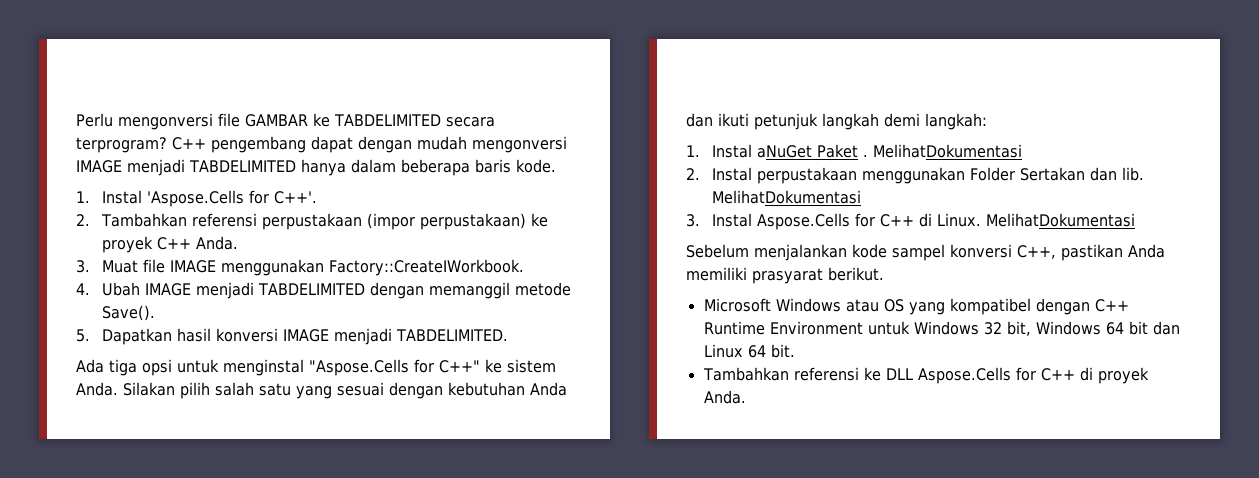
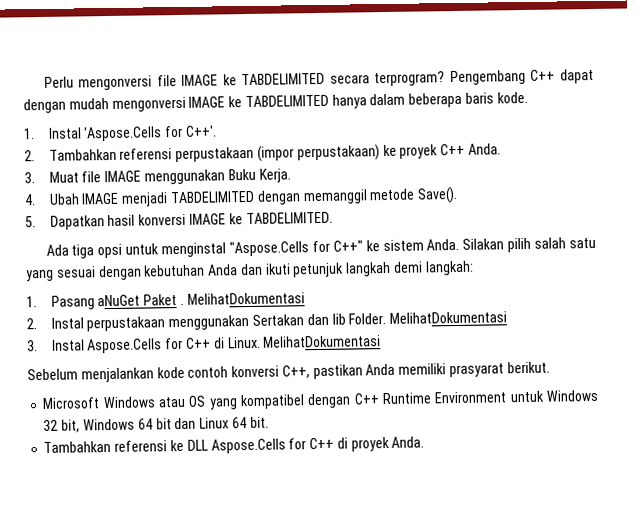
[245,114,308,127] GAMBAR -> [181,74,219,86] IMAGE
[172,136,306,153] C++ pengembang -> [449,69,556,86] Pengembang C++
[127,159,185,176] menjadi -> [228,96,243,108] ke
[329,259,525,276] Factory::CreateIWorkbook. -> [227,168,291,183] Buku Kerja.
[334,328,393,345] menjadi -> [228,213,243,225] ke
[712,144,753,158] Instal -> [50,295,95,310] Pasang
[970,167,1016,181] Folder -> (250, 322) none
[1122,167,1145,181] lib. -> [331,313,387,325] lib Folder.
[892,244,945,261] sampel -> [187,366,229,378] contoh

